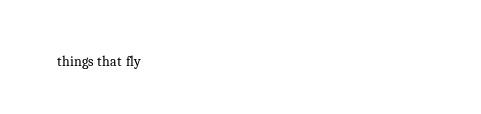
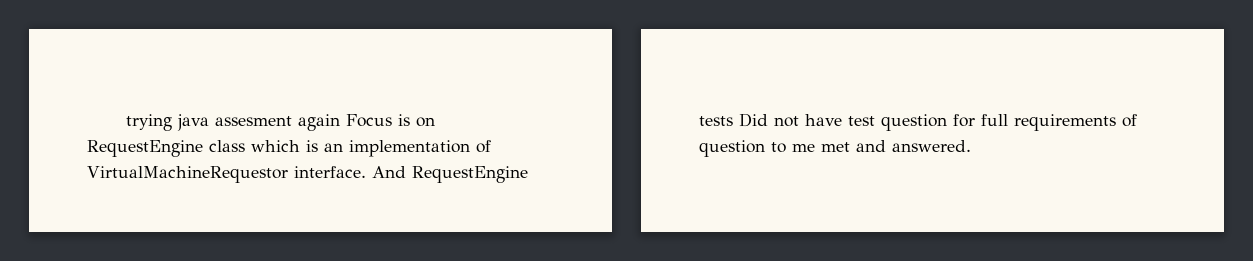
[57,55,141,69] things that fly -> [125,114,435,131] [87,140,491,157] [87,166,528,183] [699,113,1137,131] [699,140,971,157] trying java assesment again Focus is on RequestEngine class which is an implementation of VirtualMachineRequestor interface. And RequestEngine tests Did not have test question for full requirements of question to me met and answered.

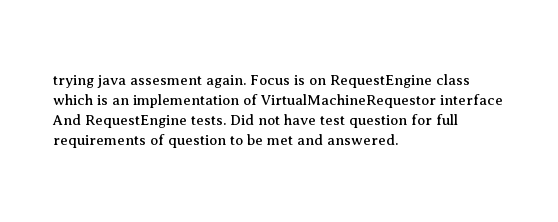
[297,114,340,131] again -> [206,75,246,88] again.
[293,166,366,178] interface. -> [440,94,503,105] interface
[699,116,733,126] tests -> [191,116,226,125] tests.
[792,143,815,152] me -> [247,134,263,145] be

